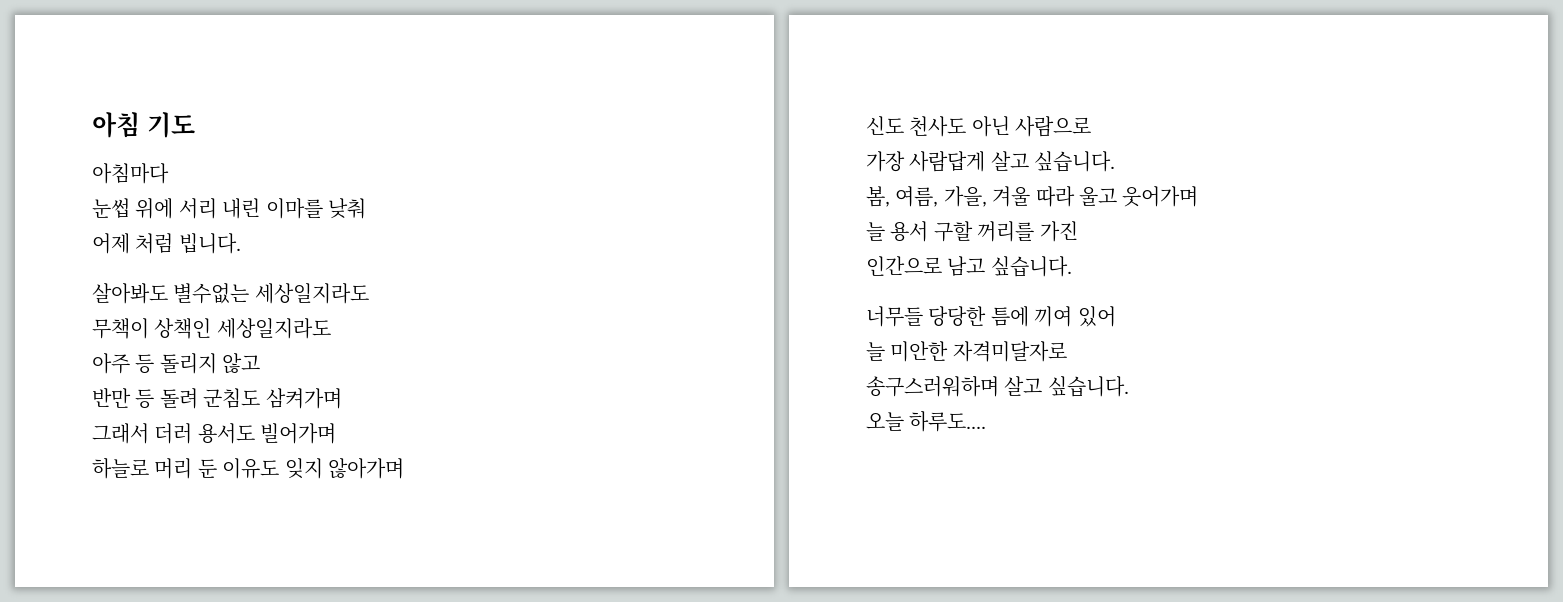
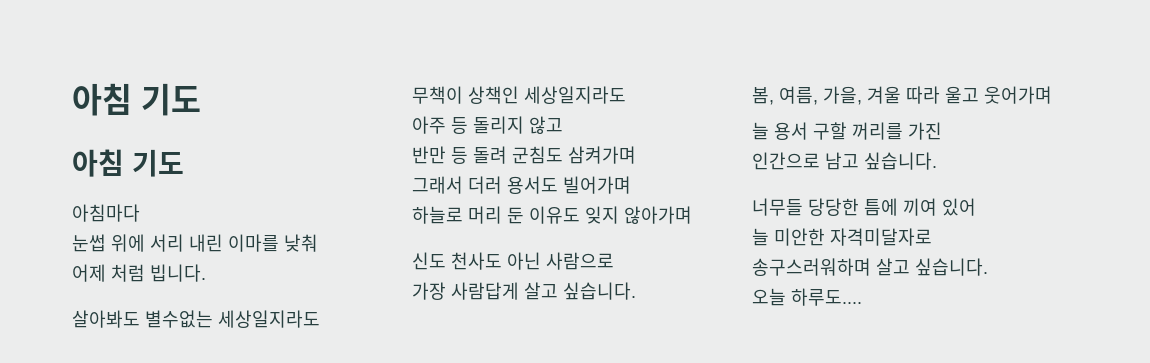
[92,112,195,138] 아침 기도 -> [72,83,201,116] [72,149,184,177] 아침 기도 // 아침 기도

